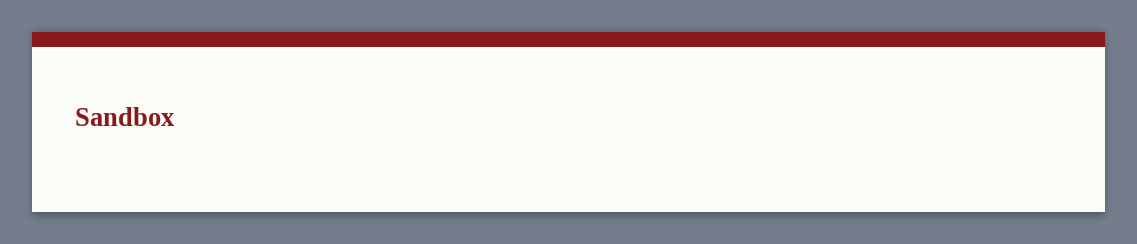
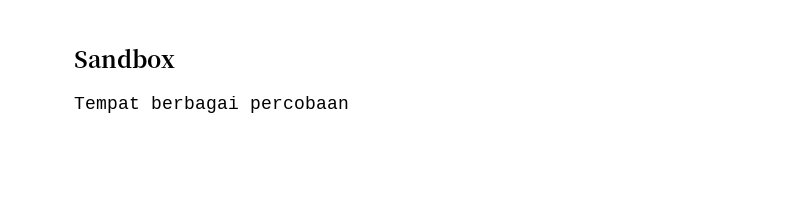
(175, 116) none -> [74,96,349,113] // Tempat berbagai percobaan

